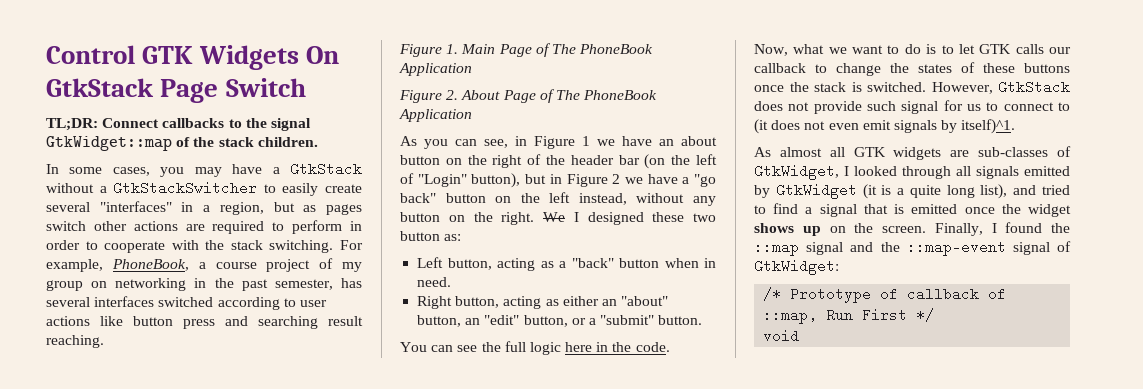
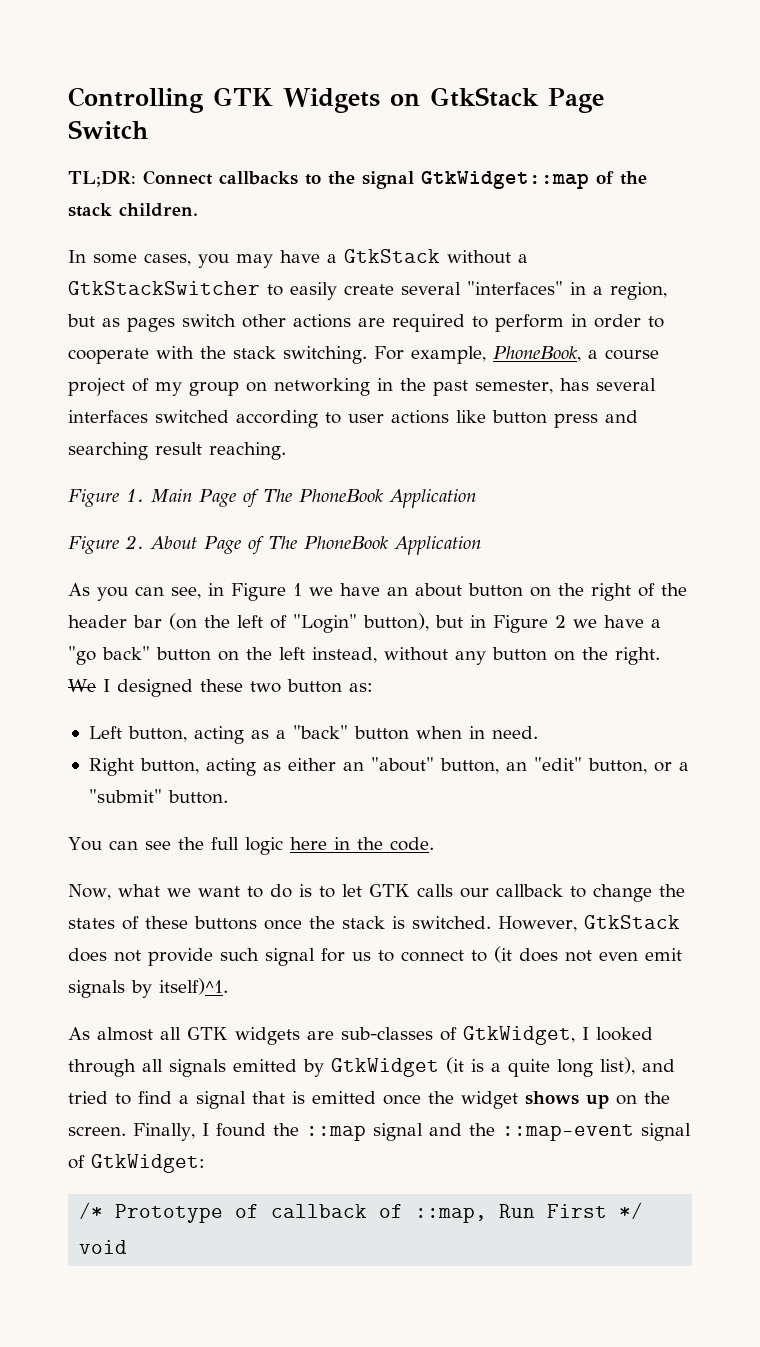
[46,45,135,64] Control -> [68,87,204,113] Controlling
[305,46,339,64] On -> [389,93,420,106] on

